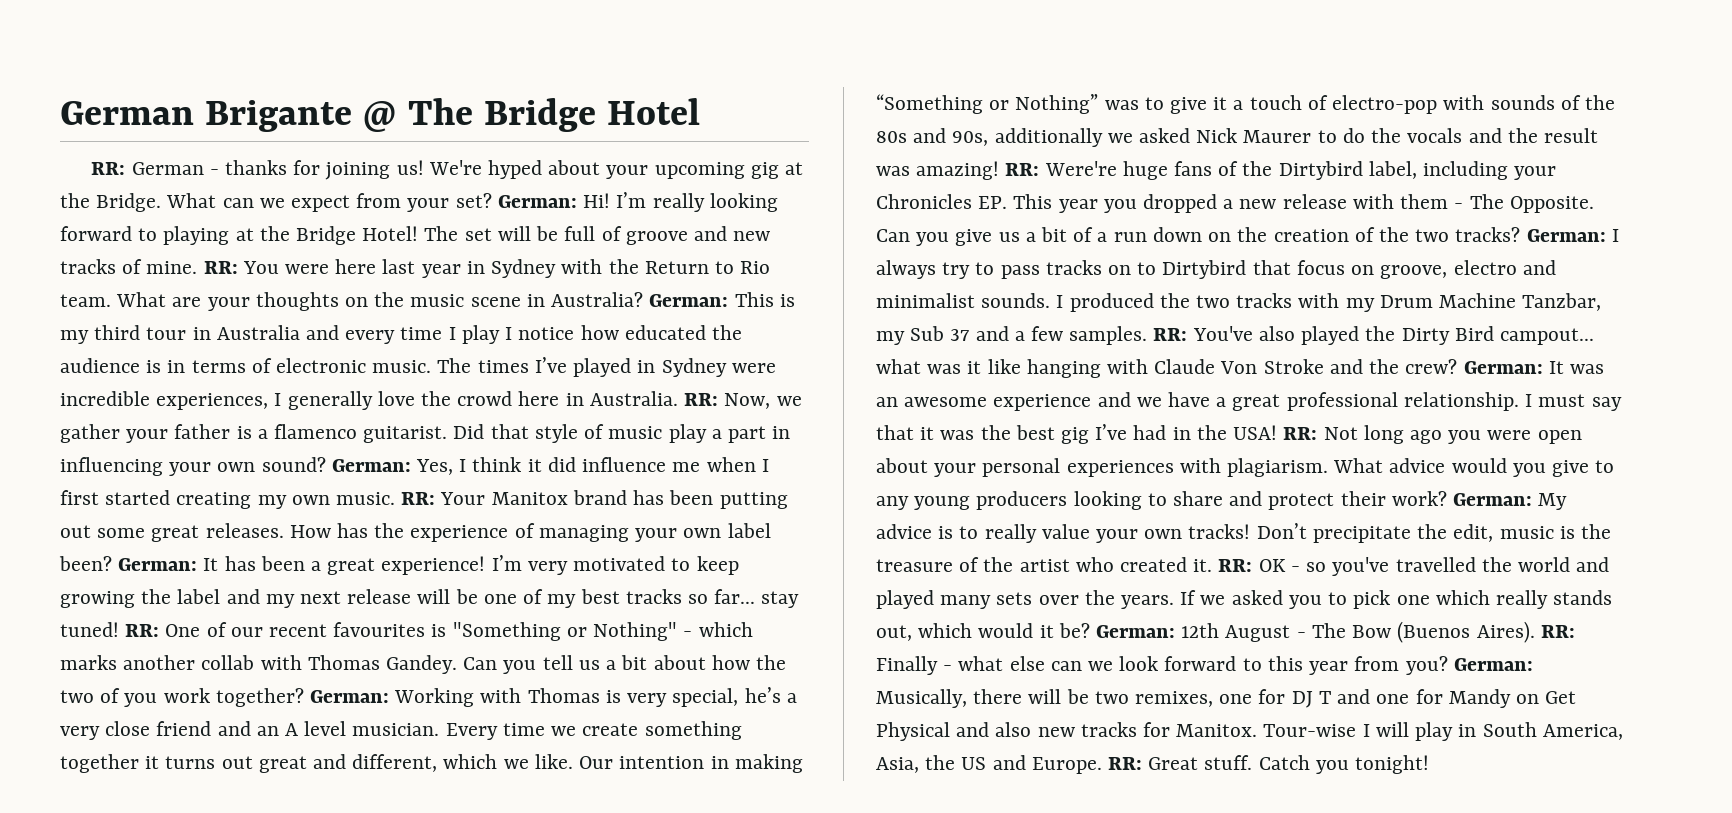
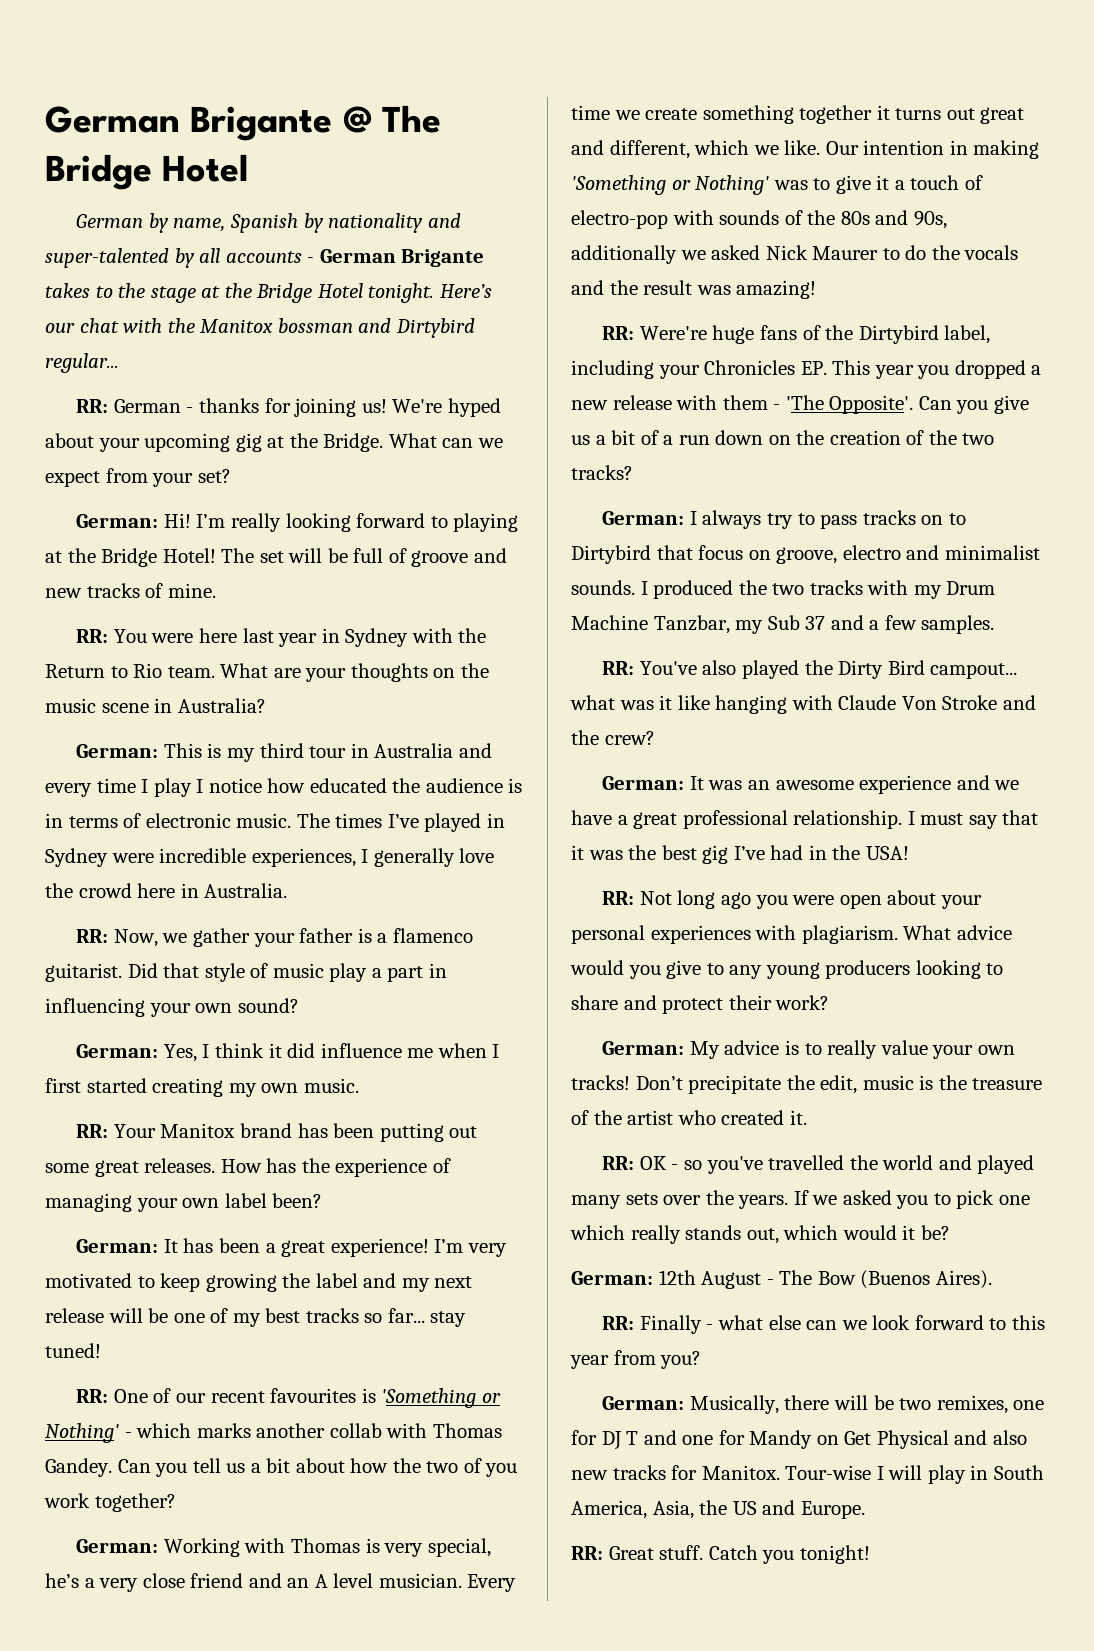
(701, 111) none -> [76,213,461,233] [45,248,485,268] [45,283,492,303] [45,318,475,338] [45,353,119,373] // German by name, Spanish by nationality and super-talented by all accounts - German Brigante takes to the stage at the Bridge Hotel tonight. Here’s our chat with the Manitox bossman and Dirtybird regular...
(492, 200) none -> (231, 476) //
(198, 267) none -> (216, 590) //
(644, 299) none -> (266, 705) //
(678, 398) none -> (288, 890) //
(326, 464) none -> (299, 1005) //
(396, 498) none -> (359, 1085) //
(112, 563) none -> (323, 1200) //
(119, 629) none -> (101, 1350) //
[452,622,678,641] "Something or Nothing" -> [381,1388,501,1408] [45,1423,119,1443] 'Something or Nothing'
(304, 697) none -> (176, 1502) //
[876,94,1099,114] “Something or Nothing” -> [571,175,770,195] 'Something or Nothing'
(1000, 170) none -> (817, 289) //
[1469,194,1594,213] The Opposite. -> [785,395,914,414] 'The Opposite'.
(1521, 234) none -> (633, 472) //
(1148, 335) none -> (995, 624) //
(1458, 366) none -> (655, 738) //
(1278, 432) none -> (909, 853) //
(1447, 498) none -> (830, 1002) //
(1213, 565) none -> (807, 1117) //
(1090, 630) none -> (950, 1232) //
(1535, 632) none -> (992, 1279) //
(1448, 665) none -> (702, 1360) //
(1102, 765) none -> (865, 1510) //

